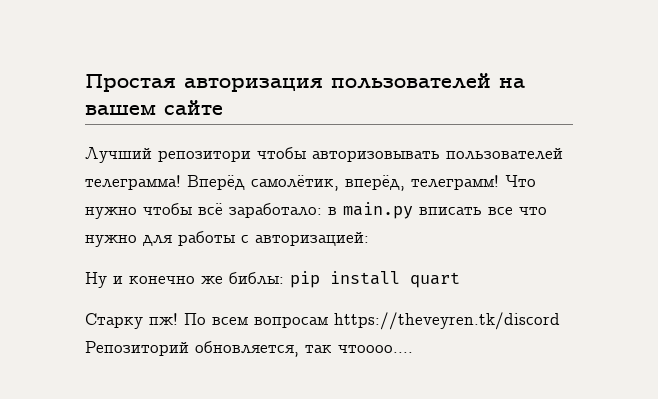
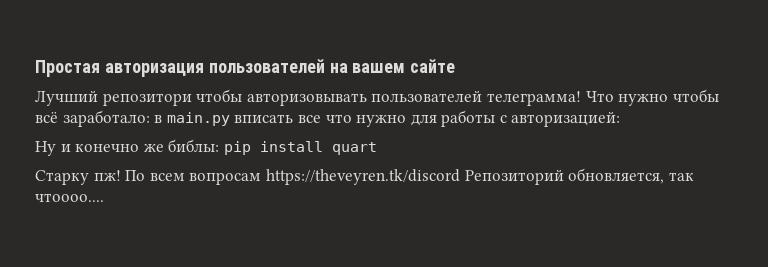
[187,175,499,191] Вперёд самолётик, вперёд, телеграмм! -> (581, 98) none

